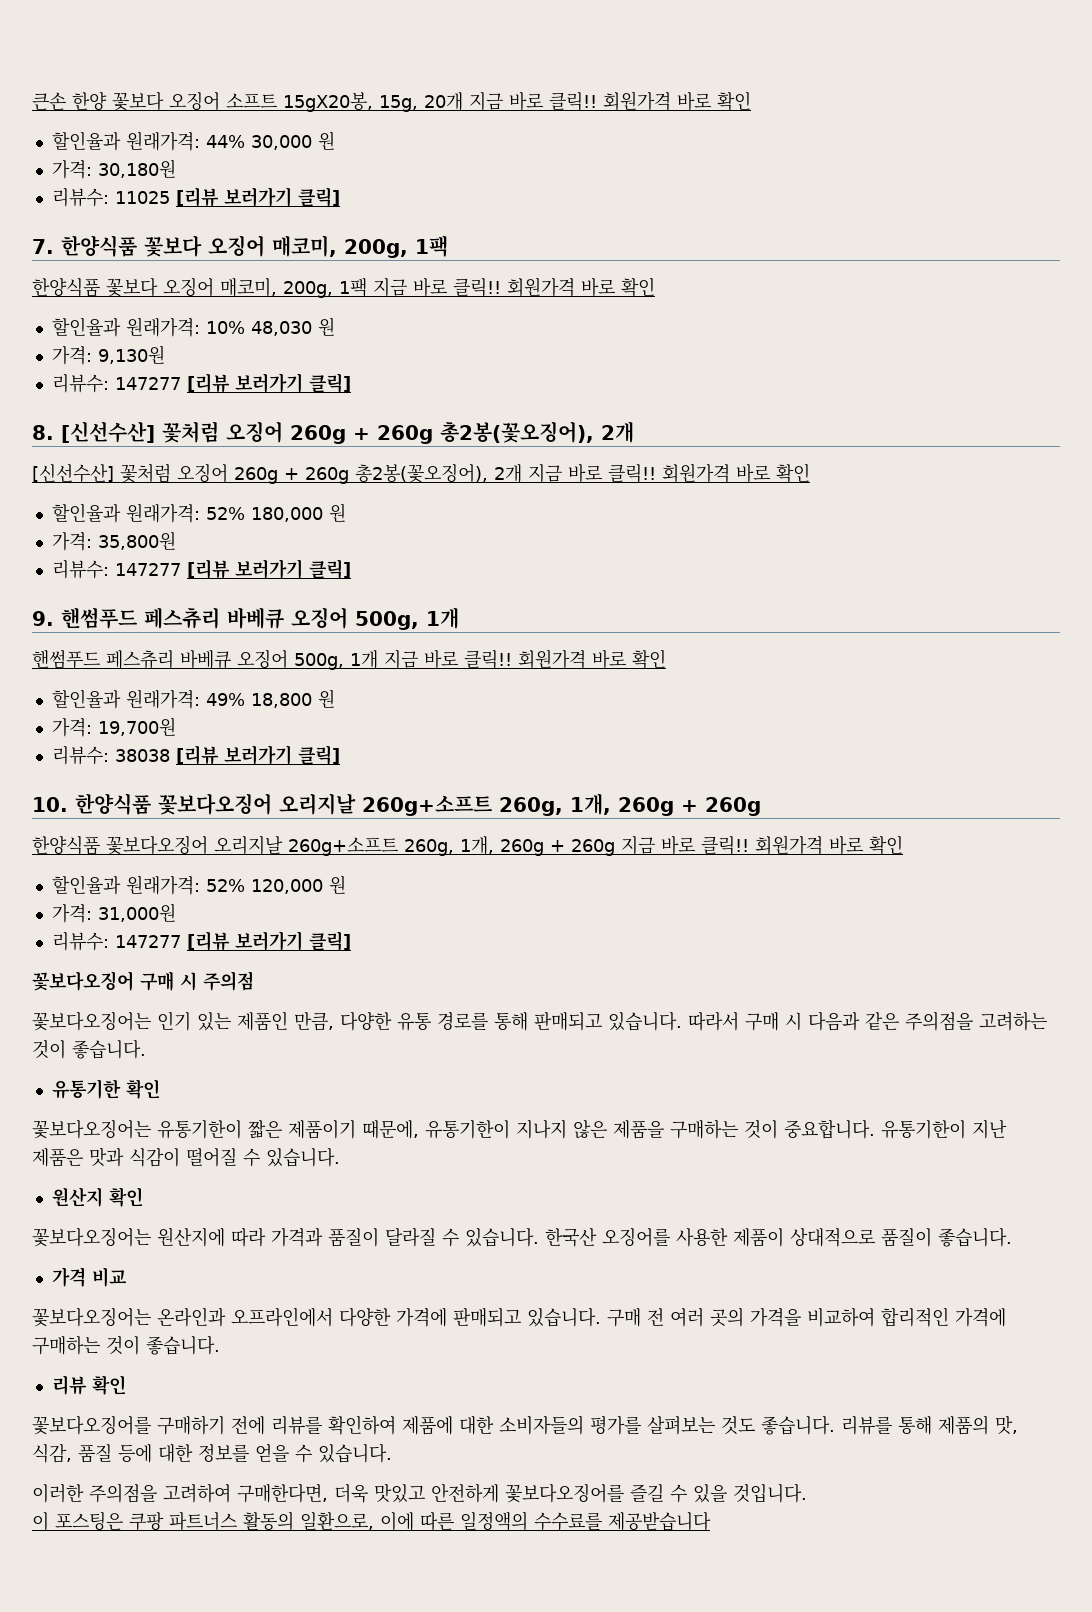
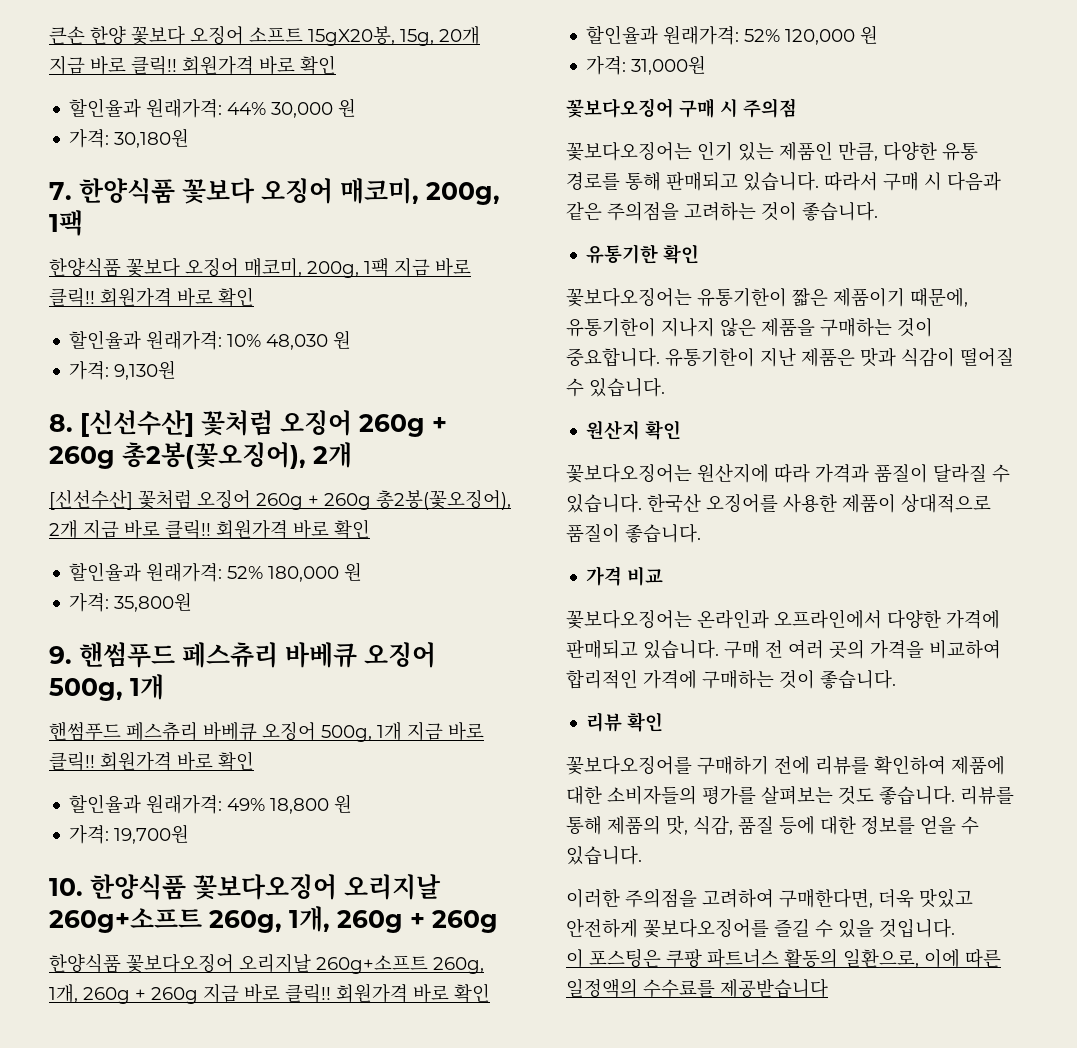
[51,187,340,207] // 리뷰수: 11025 [리뷰 보러가기 클릭] -> (190, 138) none
[51,373,351,393] // 리뷰수: 147277 [리뷰 보러가기 클릭] -> (177, 370) none
[51,559,351,579] // 리뷰수: 147277 [리뷰 보러가기 클릭] -> (193, 602) none
[51,745,340,765] // 리뷰수: 38038 [리뷰 보러가기 클릭] -> (190, 834) none
[51,931,351,951] // 리뷰수: 147277 [리뷰 보러가기 클릭] -> (707, 65) none

